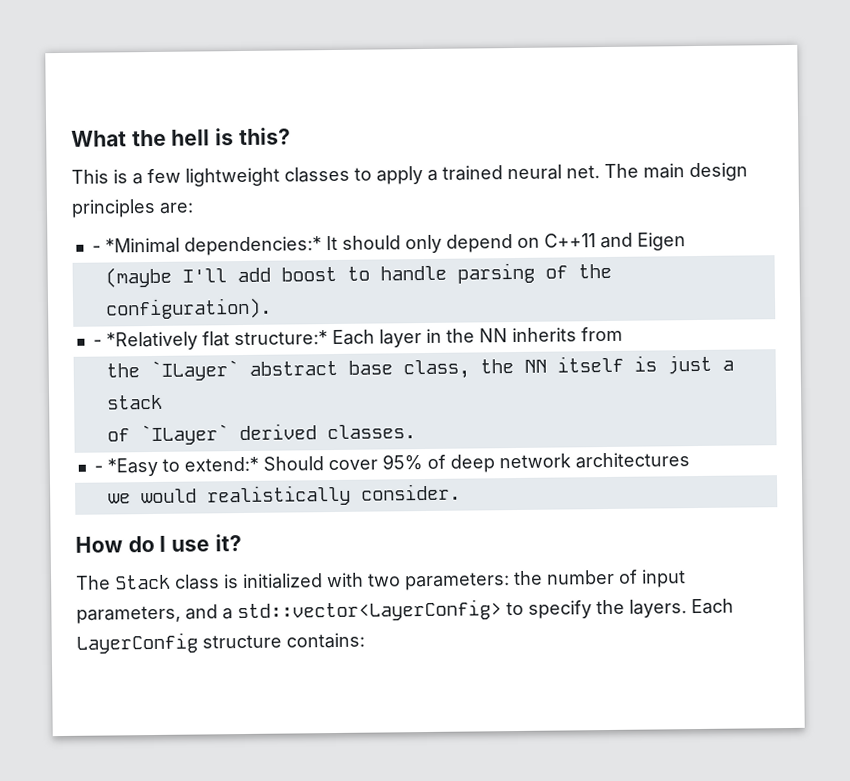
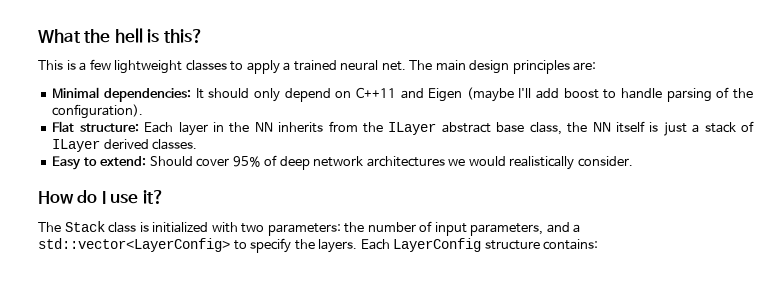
[91,236,322,256] - *Minimal dependencies:* -> [52,87,191,102] Minimal dependencies:
(686, 241) // -> (463, 95) none
[92,330,328,351] - *Relatively flat structure:* -> [52,121,139,132] Flat structure:
[105,360,239,382] // the `ILayer` -> [363,122,437,135] the ILayer
[106,424,229,446] // of `ILayer` -> [741,121,754,132] [52,139,101,152] of ILayer
[93,456,259,477] - *Easy to extend:* -> [52,156,147,170] Easy to extend:
(690, 460) // -> (445, 161) none

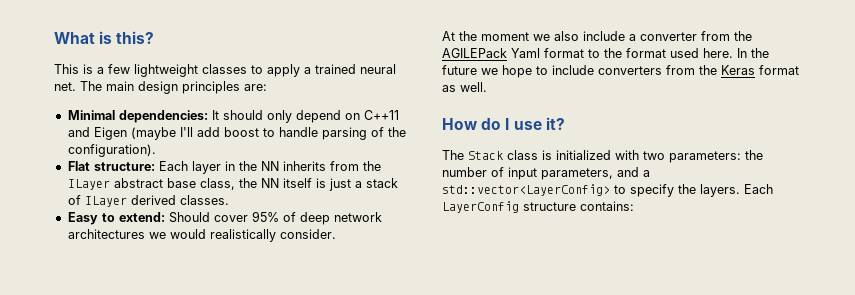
[84,28,143,43] the hell -> (95, 38) none
(633, 161) none -> [442,31,752,41] [442,48,769,58] [442,65,799,78] [442,82,487,92] // At the moment we also include a converter from the AGILEPack Yaml format to the format used here. In the future we hope to include converters from the Keras format as well.

